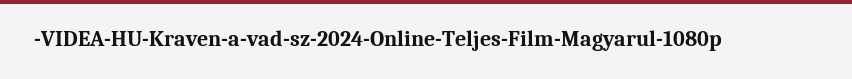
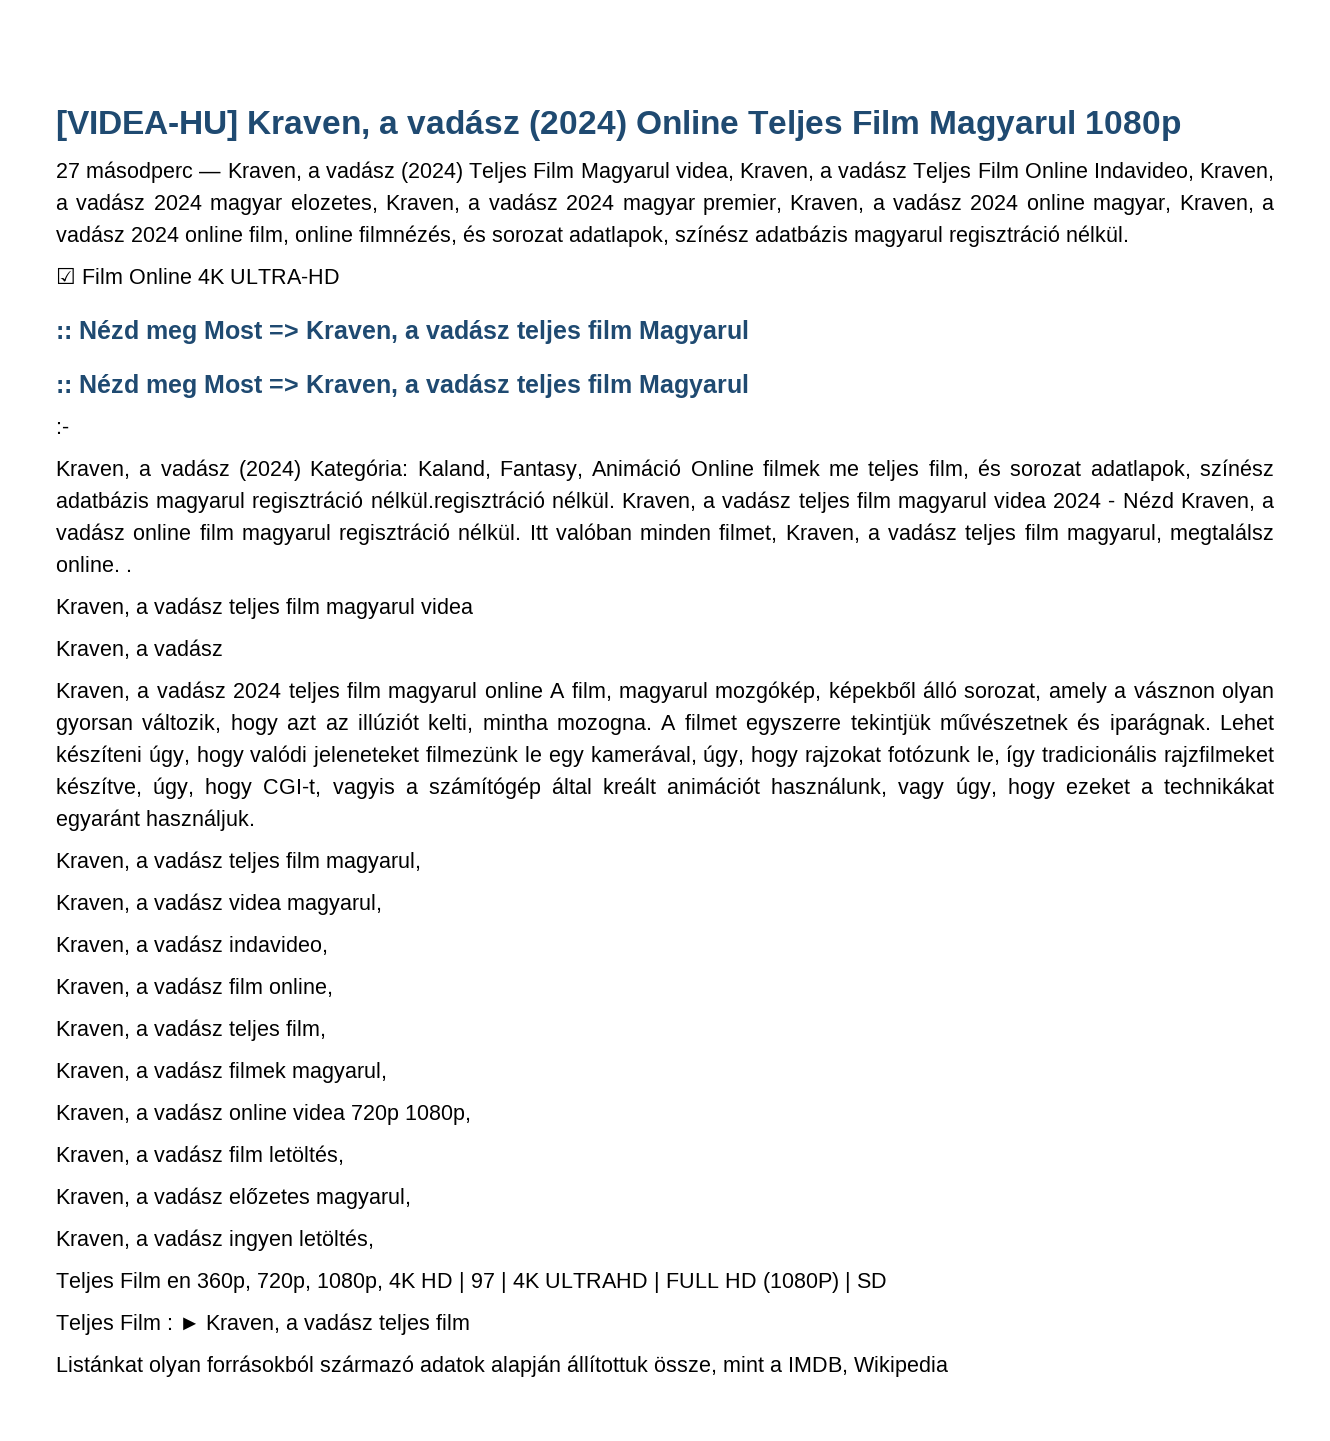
[34,30,722,51] -VIDEA-HU-Kraven-a-vad-sz-2024-Online-Teljes-Film-Magyarul-1080p -> [56,110,1182,141] [56,161,1274,183] [56,193,1275,215] [56,225,1129,247] [56,267,340,284] [56,320,749,344] [56,374,749,398] [56,422,69,434] [56,459,1274,481] [56,491,1274,513] [56,523,1274,545] [56,556,132,572] [56,597,473,619] [56,639,223,659] [56,681,1275,703] [56,713,1274,735] [56,745,1274,767] [56,777,1274,799] [56,809,255,831] [56,851,421,873] [56,893,382,915] [56,935,328,955] [56,977,333,997] [56,1019,326,1041] [56,1061,387,1083] [56,1103,471,1125] [56,1145,344,1165] [56,1187,411,1209] [56,1229,374,1251] [56,1272,887,1293] [56,1313,470,1335] [56,1355,948,1377] [VIDEA-HU] Kraven, a vadász (2024) Online Teljes Film Magyarul 1080p // 27 másodperc — Kraven, a vadász (2024) Teljes Film Magyarul videa, Kraven, a vadász Teljes Film Online Indavideo, Kraven, a vadász 2024 magyar elozetes, Kraven, a vadász 2024 magyar premier, Kraven, a vadász 2024 online magyar, Kraven, a vadász 2024 online film, online filmnézés, és sorozat adatlapok, színész adatbázis magyarul regisztráció nélkül. // ☑ Film Online 4K ULTRA-HD // :: Nézd meg Most => Kraven, a vadász teljes film Magyarul // :: Nézd meg Most => Kraven, a vadász teljes film Magyarul // :- // Kraven, a vadász (2024) Kategória: Kaland, Fantasy, Animáció Online filmek me teljes film, és sorozat adatlapok, színész adatbázis magyarul regisztráció nélkül.regisztráció nélkül. Kraven, a vadász teljes film magyarul videa 2024 - Nézd Kraven, a vadász online film magyarul regisztráció nélkül. Itt valóban minden filmet, Kraven, a vadász teljes film magyarul, megtalálsz online. . // Kraven, a vadász teljes film magyarul videa // Kraven, a vadász // Kraven, a vadász 2024 teljes film magyarul online A film, magyarul mozgókép, képekből álló sorozat, amely a vásznon olyan gyorsan változik, hogy azt az illúziót kelti, mintha mozogna. A filmet egyszerre tekintjük művészetnek és iparágnak. Lehet készíteni úgy, hogy valódi jeleneteket filmezünk le egy kamerával, úgy, hogy rajzokat fotózunk le, így tradicionális rajzfilmeket készítve, úgy, hogy CGI-t, vagyis a számítógép által kreált animációt használunk, vagy úgy, hogy ezeket a technikákat egyaránt használjuk. // Kraven, a vadász teljes film magyarul, // Kraven, a vadász videa magyarul, // Kraven, a vadász indavideo, // Kraven, a vadász film online, // Kraven, a vadász teljes film, // Kraven, a vadász filmek magyarul, // Kraven, a vadász online videa 720p 1080p, // Kraven, a vadász film letöltés, // Kraven, a vadász előzetes magyarul, // Kraven, a vadász ingyen letöltés, // Teljes Film en 360p, 720p, 1080p, 4K HD | 97 | 4K ULTRAHD | FULL HD (1080P) | SD // Teljes Film : ► Kraven, a vadász teljes film // Listánkat olyan forrásokból származó adatok alapján állítottuk össze, mint a IMDB, Wikipedia

